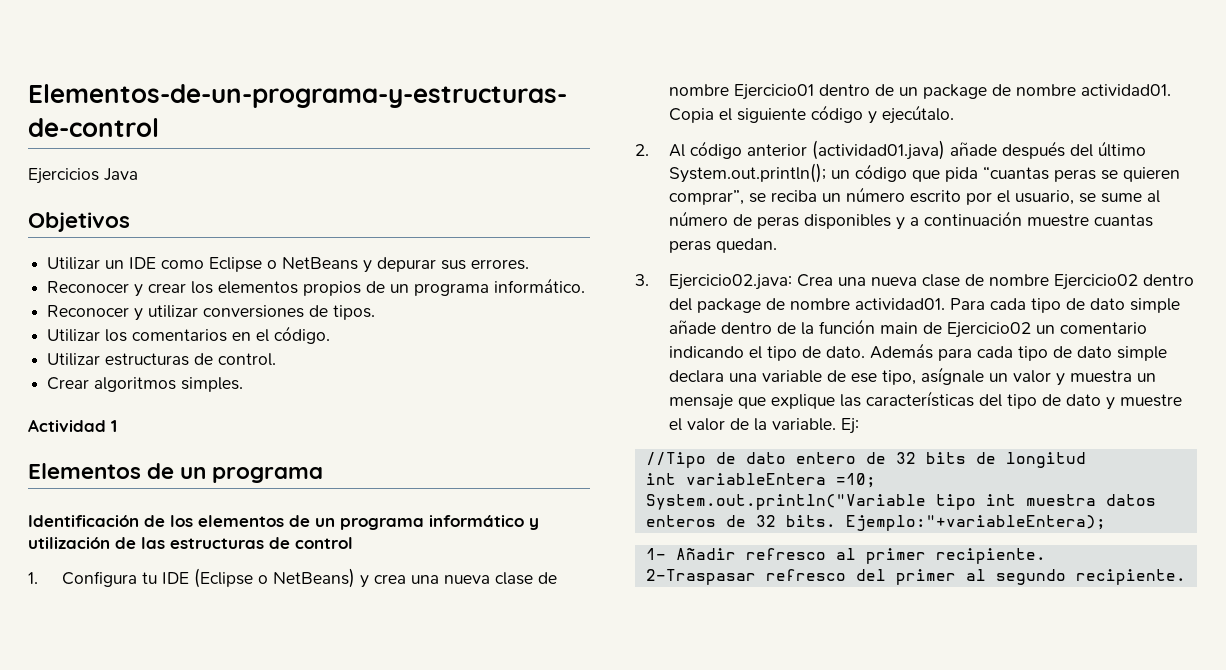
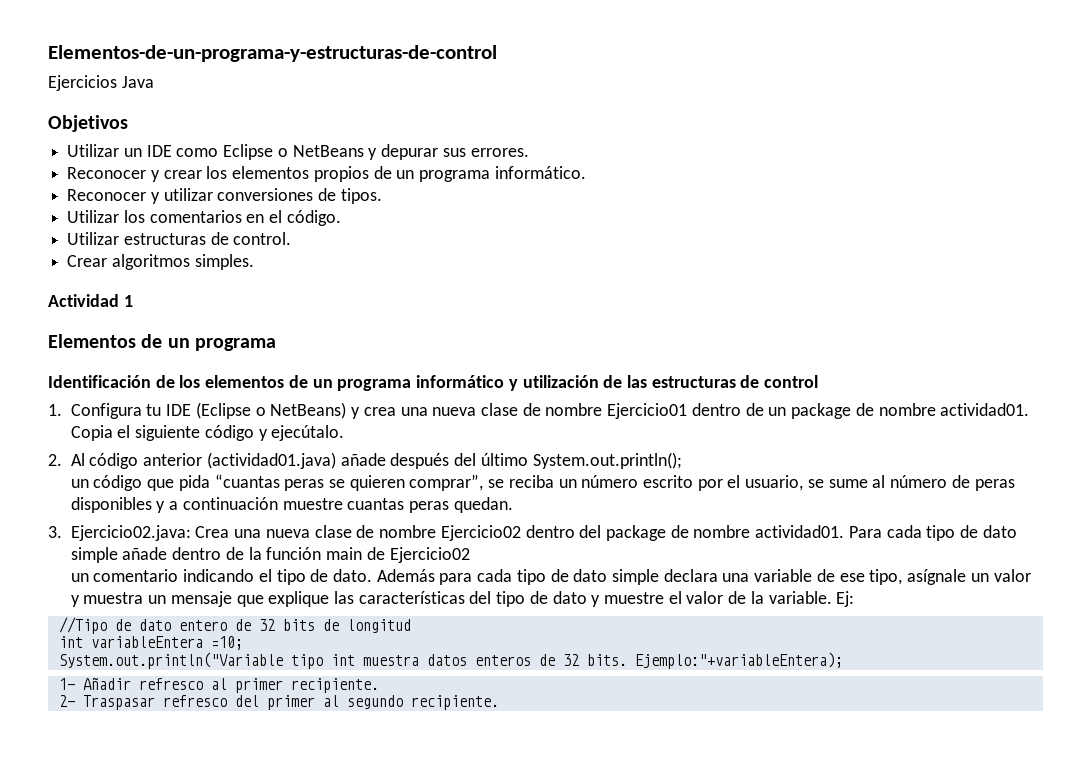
(826, 173) none -> (682, 460) //
(1031, 330) none -> (470, 555) //
[645,569,756,585] 2-Traspasar -> [58,695,155,710] 2- Traspasar

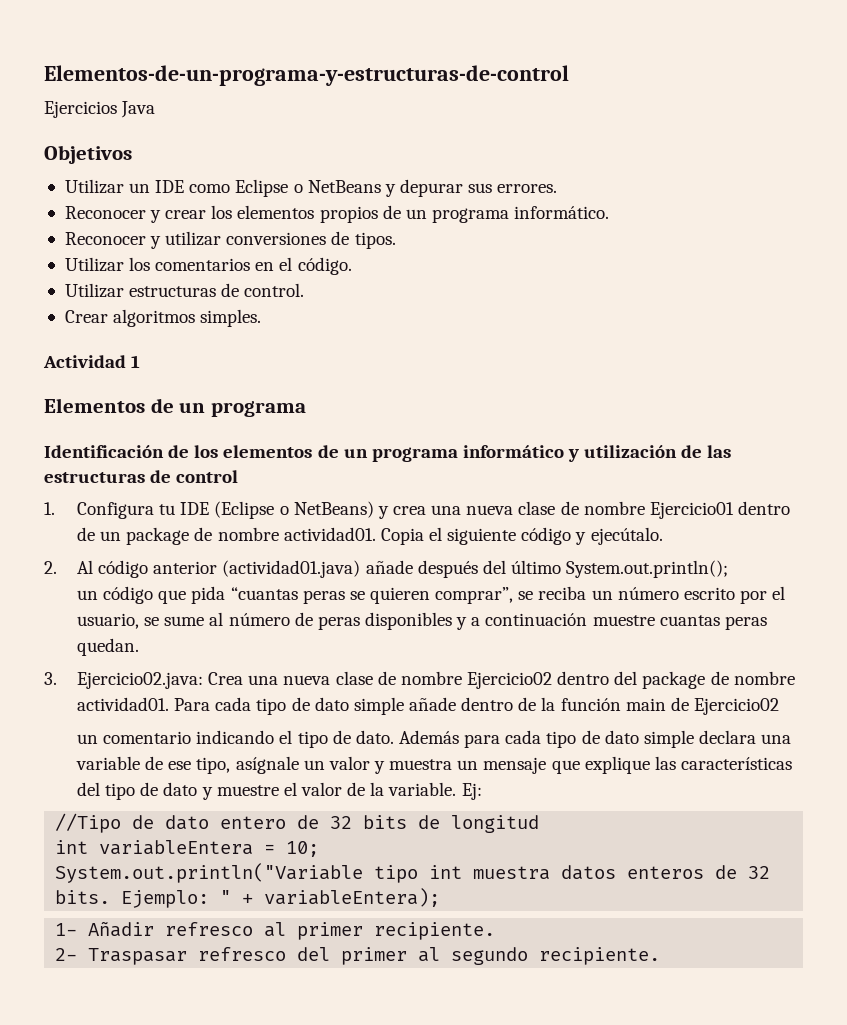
[210,636,243,650] =10; -> [264,841,320,857] = 10;
[634,652,843,669] Ejemplo:"+variableEntera); -> [121,888,441,908] Ejemplo: " + variableEntera);

